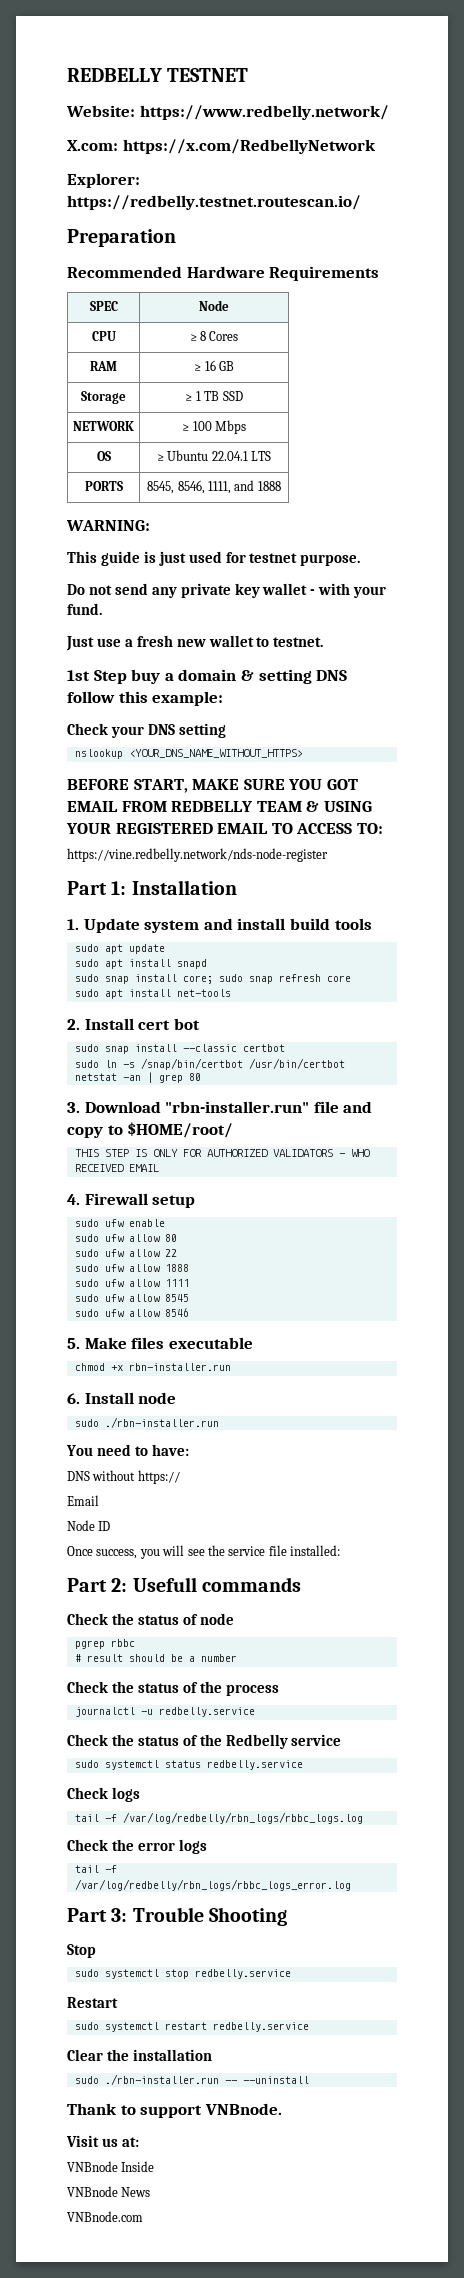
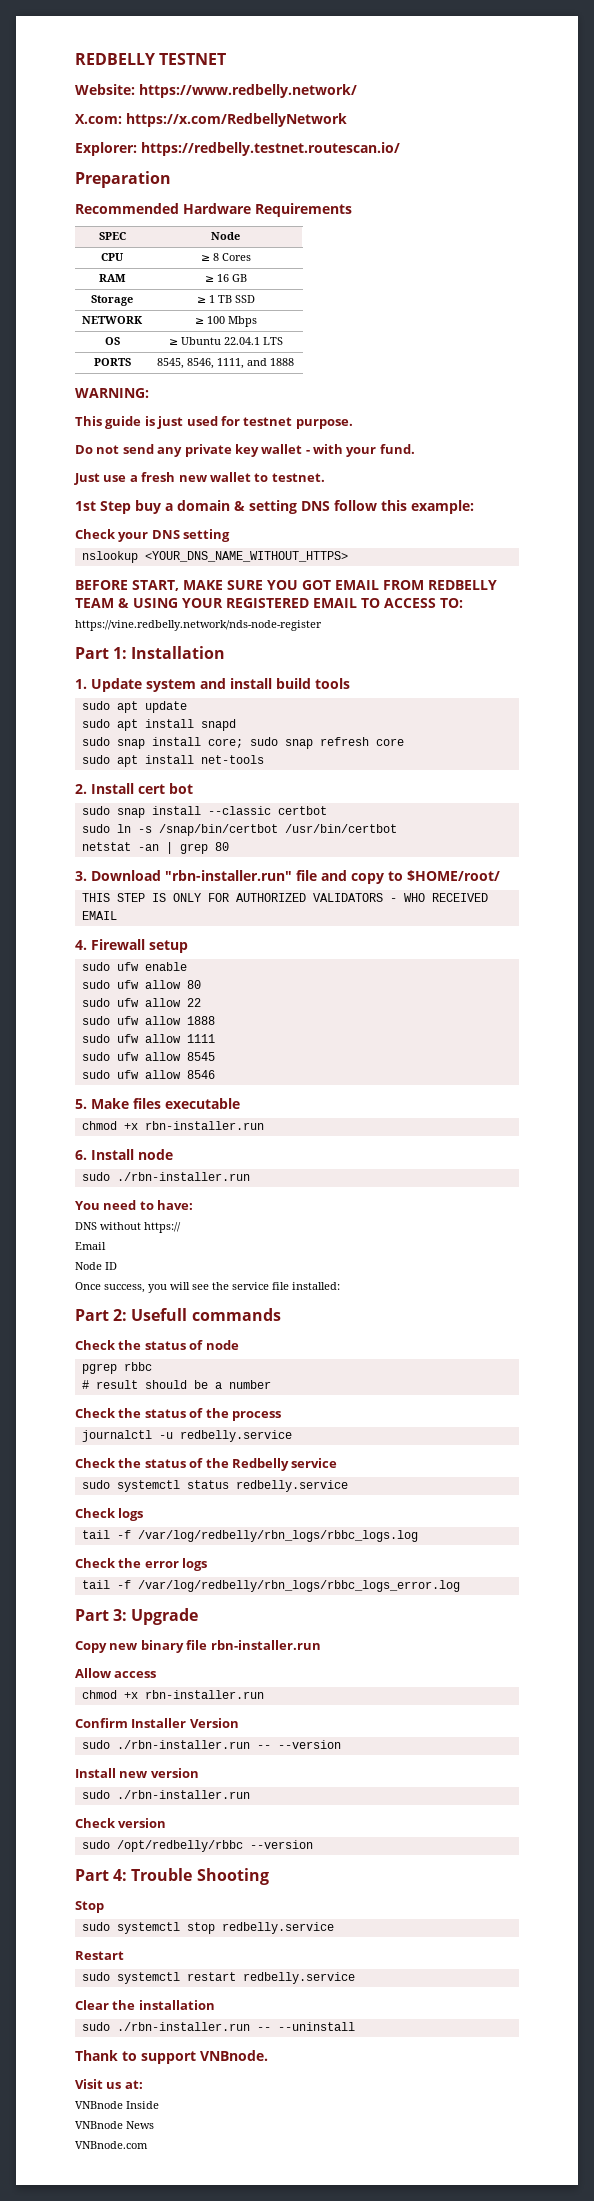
(128, 1915) none -> [131,1608,199,1625] [75,1640,321,1653] [75,1668,157,1678] [81,1690,264,1699] [75,1718,239,1728] [81,1740,341,1749] [75,1768,199,1778] [81,1790,250,1799] [75,1818,167,1828] [81,1840,313,1852] [75,1869,128,1881] Upgrade // Copy new binary file rbn-installer.run // Allow access // chmod +x rbn-installer.run // Confirm Installer Version // sudo ./rbn-installer.run -- --version // Install new version // sudo ./rbn-installer.run // Check version // sudo /opt/redbelly/rbbc --version // Part 4:

